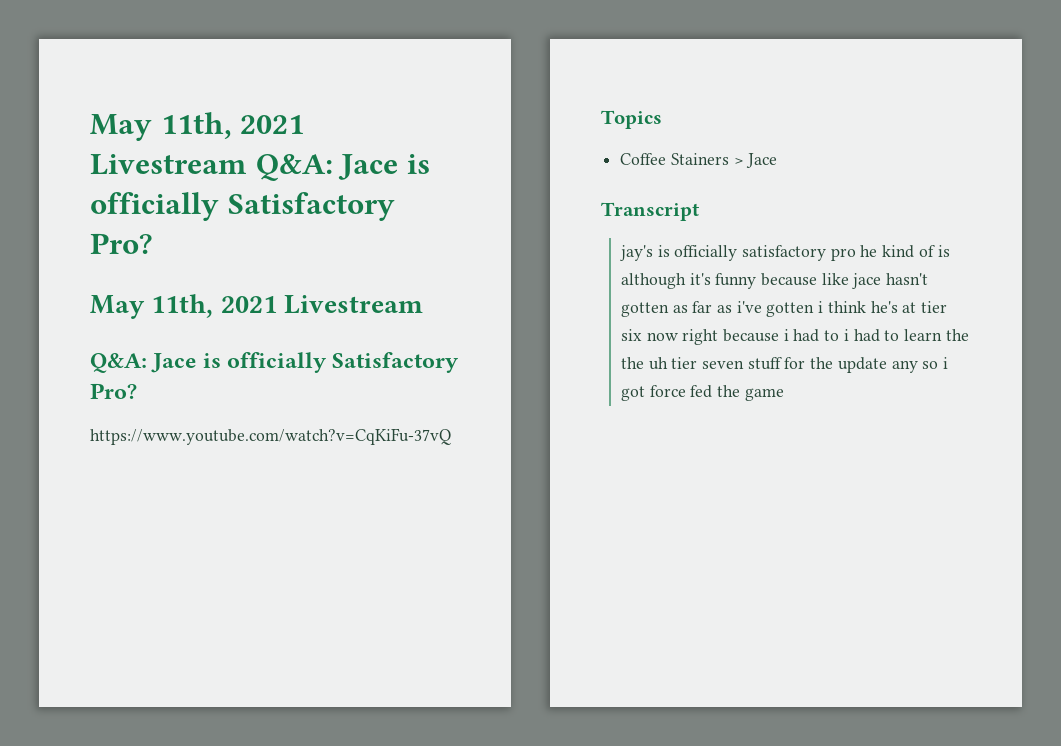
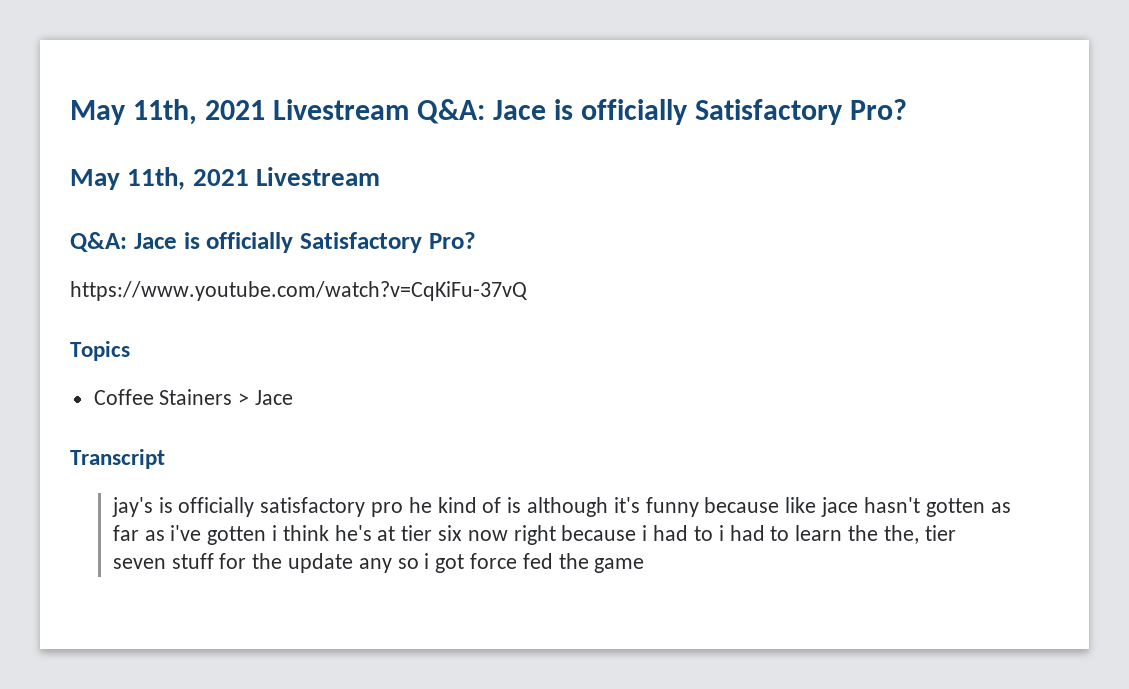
[620,357,668,370] the uh -> [883,525,919,544] the,

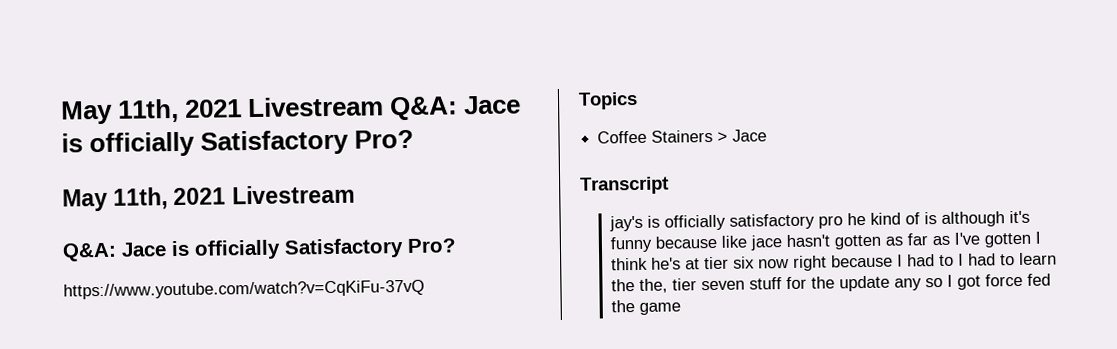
[170,525,278,545] i've gotten i -> [953,231,1041,248] I've gotten I
[642,525,724,541] i had to i -> [896,253,964,267] I had to I
[424,553,430,569] i -> [946,274,953,287] I

